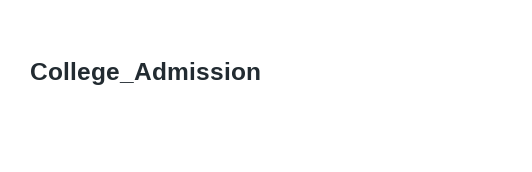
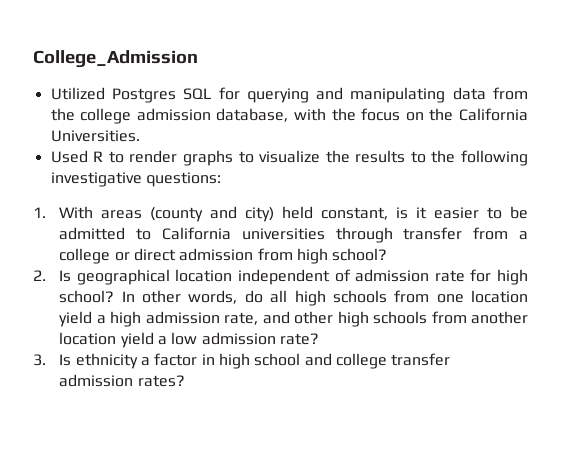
(261, 73) none -> [50,87,528,103] [50,108,529,124] [50,130,140,142] [50,150,528,166] [50,172,221,187] [33,206,528,222] [59,227,528,243] [59,248,388,264] [33,269,529,285] [59,290,528,306] [59,311,528,327] [59,332,319,348] [33,353,451,369] [59,374,185,387] // Utilized Postgres SQL for querying and manipulating data from the college admission database, with the focus on the California Universities. // Used R to render graphs to visualize the results to the following investigative questions: // 1. With areas (county and city) held constant, is it easier to be admitted to California universities through transfer from a college or direct admission from high school? // 2. Is geographical location independent of admission rate for high school? In other words, do all high schools from one location yield a high admission rate, and other high schools from another location yield a low admission rate? // 3. Is ethnicity a factor in high school and college transfer admission rates?

